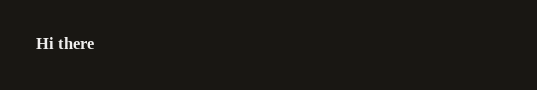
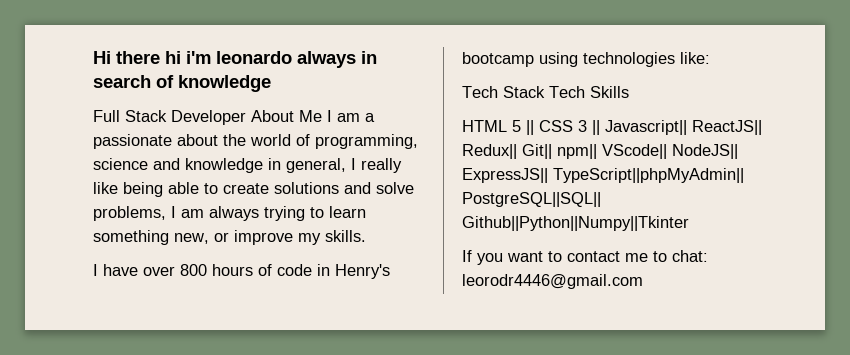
(95, 43) none -> [165,51,377,68] [93,75,271,92] [93,110,375,125] [93,134,418,149] [93,158,402,173] [93,182,414,197] [93,206,366,221] [93,230,366,245] [93,264,390,279] [462,52,710,67] [462,86,629,98] [462,120,762,135] [462,144,738,159] [462,168,744,183] [462,192,601,207] [462,216,689,231] [462,250,708,265] [462,274,643,289] hi i'm leonardo always in search of knowledge // Full Stack Developer About Me I am a passionate about the world of programming, science and knowledge in general, I really like being able to create solutions and solve problems, I am always trying to learn something new, or improve my skills. // I have over 800 hours of code in Henry's bootcamp using technologies like: // Tech Stack Tech Skills // HTML 5 || CSS 3 || Javascript|| ReactJS|| Redux|| Git|| npm|| VScode|| NodeJS|| ExpressJS|| TypeScript||phpMyAdmin|| PostgreSQL||SQL|| Github||Python||Numpy||Tkinter // If you want to contact me to chat: leorodr4446@gmail.com

